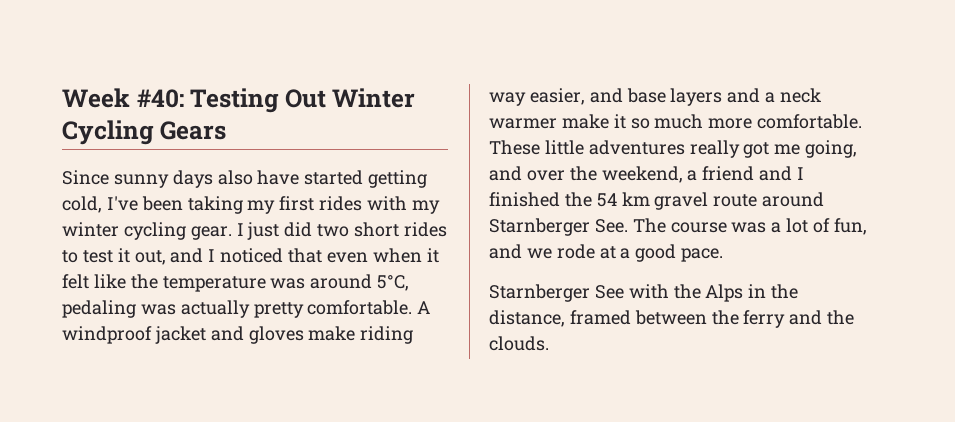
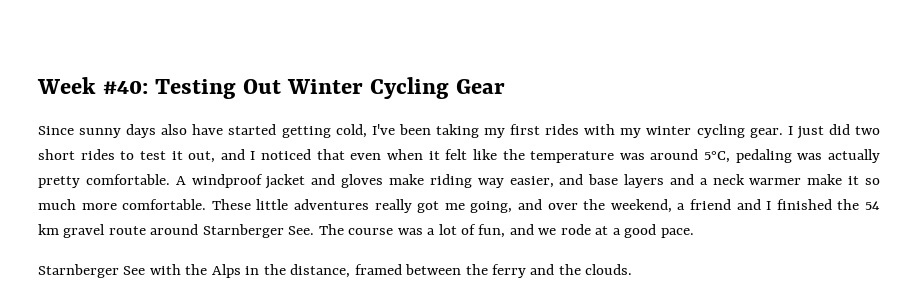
[159,121,226,140] Gears -> [456,79,506,94] Gear

